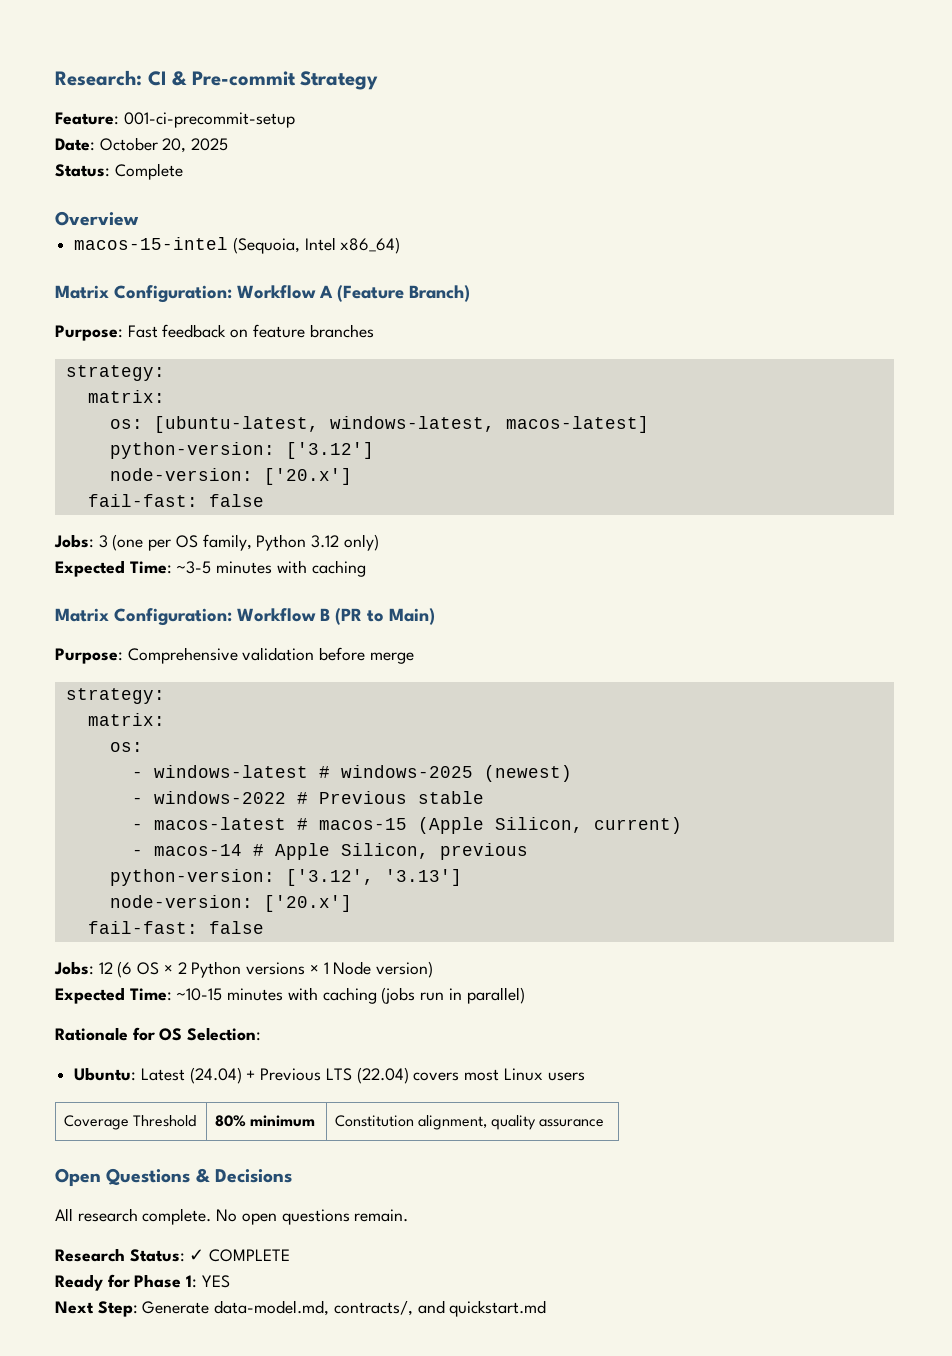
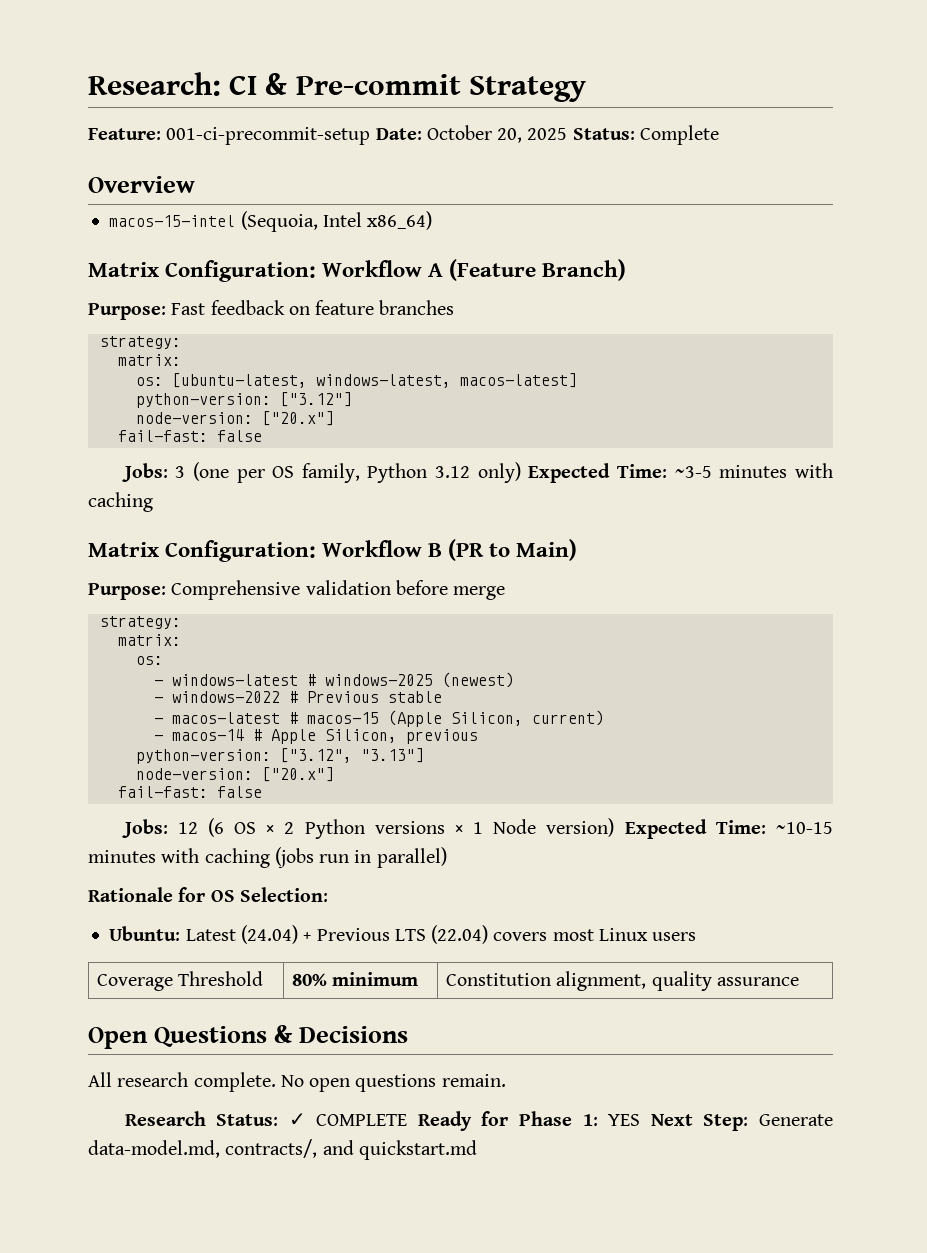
(295, 120) // -> (371, 136) none
(229, 144) // -> (568, 134) none
[285,442,374,459] [109,468,352,485] ['3.12'] // node-version: ['20.x'] -> [279,392,352,407] [135,411,334,426] ["3.12"] // node-version: ["20.x"]
(379, 542) // -> (521, 472) none
[285,869,462,886] [109,895,352,912] ['3.12', '3.13'] // node-version: ['20.x'] -> [279,748,424,763] [135,767,334,782] ["3.12", "3.13"] // node-version: ["20.x"]
(433, 969) // -> (615, 827) none
(291, 1255) // -> (408, 1120) none
(230, 1281) // -> (641, 1120) none

